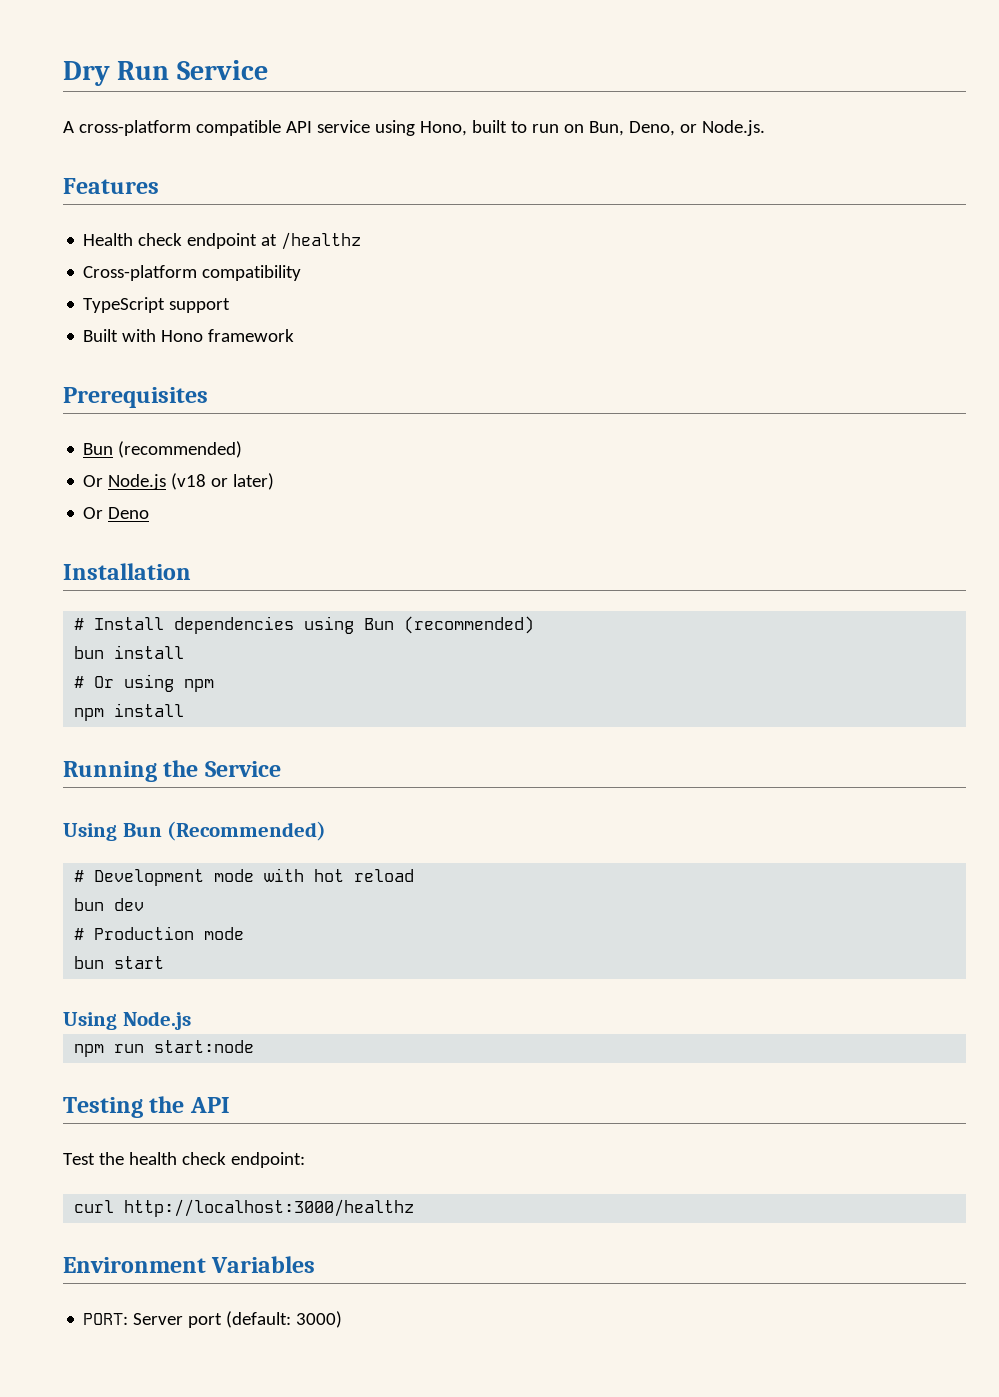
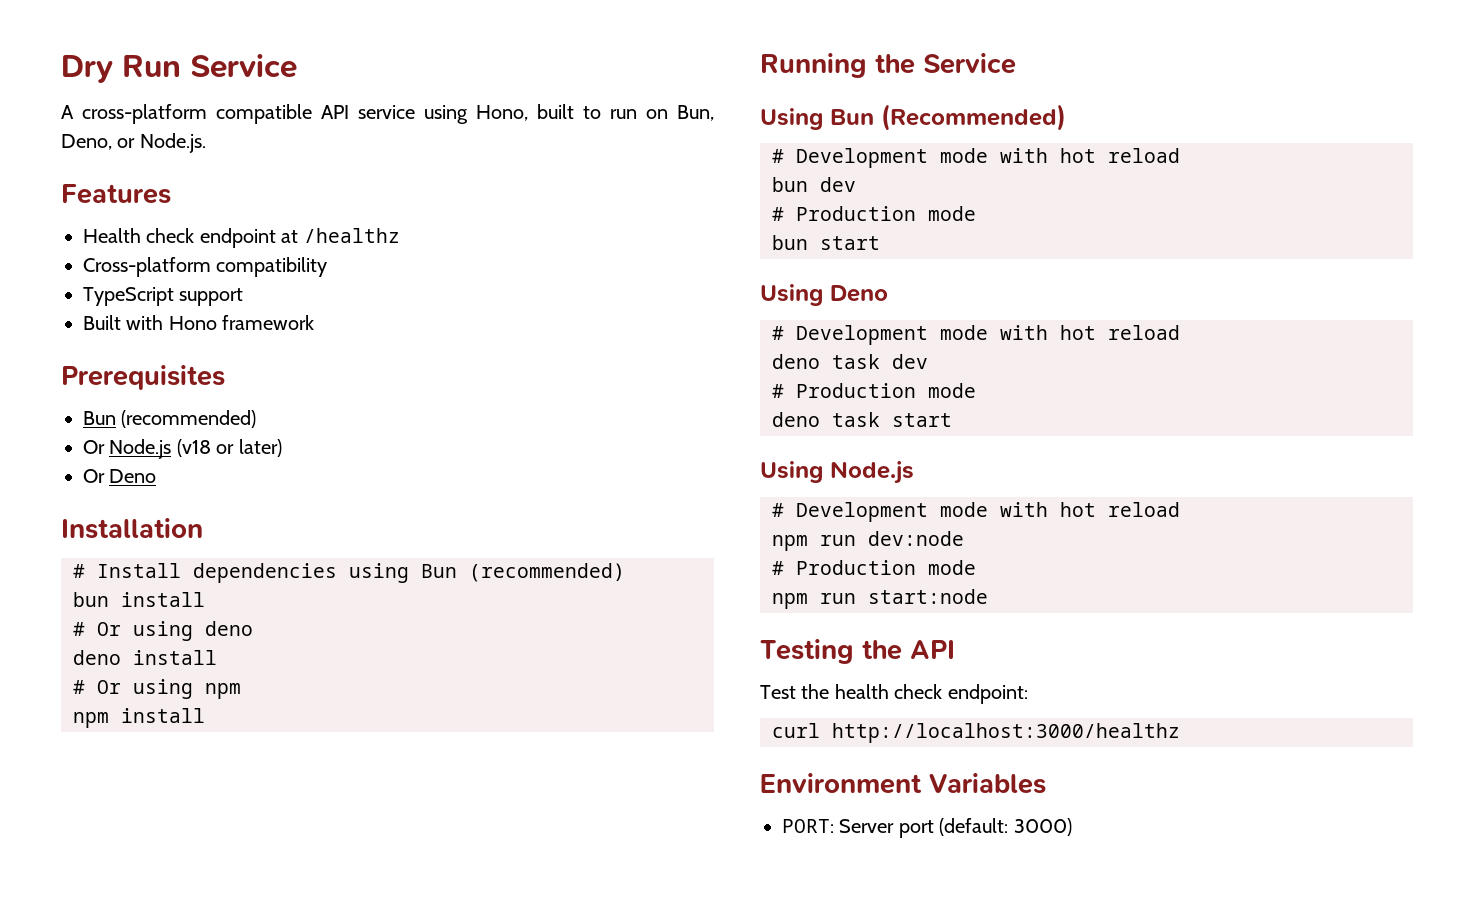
(185, 652) none -> [73,621,253,641] [73,650,217,665] // # Or using deno // deno install
[122,1011,191,1030] Node.js -> [830,285,888,302] [772,325,1180,345] [772,354,928,369] [772,383,976,398] [772,412,952,427] [760,461,914,484] [772,502,1180,522] [772,531,964,551] [772,560,976,575] Deno // # Development mode with hot reload // deno task dev // # Production mode // deno task start // Using Node.js // # Development mode with hot reload // npm run dev:node // # Production mode

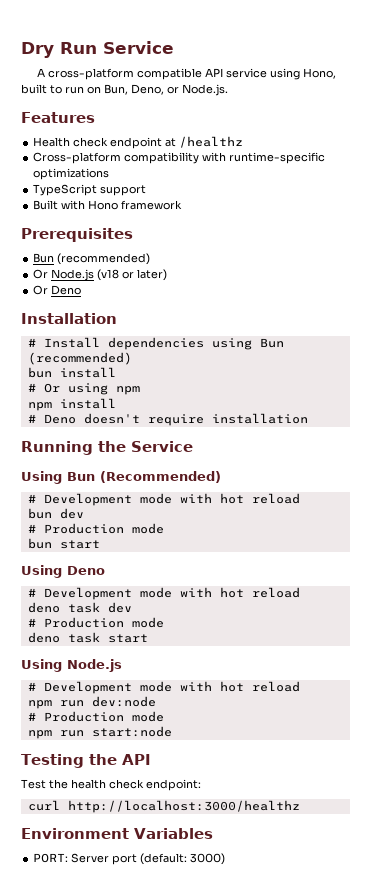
(328, 267) none -> [202,152,326,164] [33,168,110,180] with runtime-specific optimizations
[73,621,253,641] [73,650,217,665] // # Or using deno // deno install -> (116, 372) none
(205, 715) none -> [27,413,308,426] // # Deno doesn't require installation

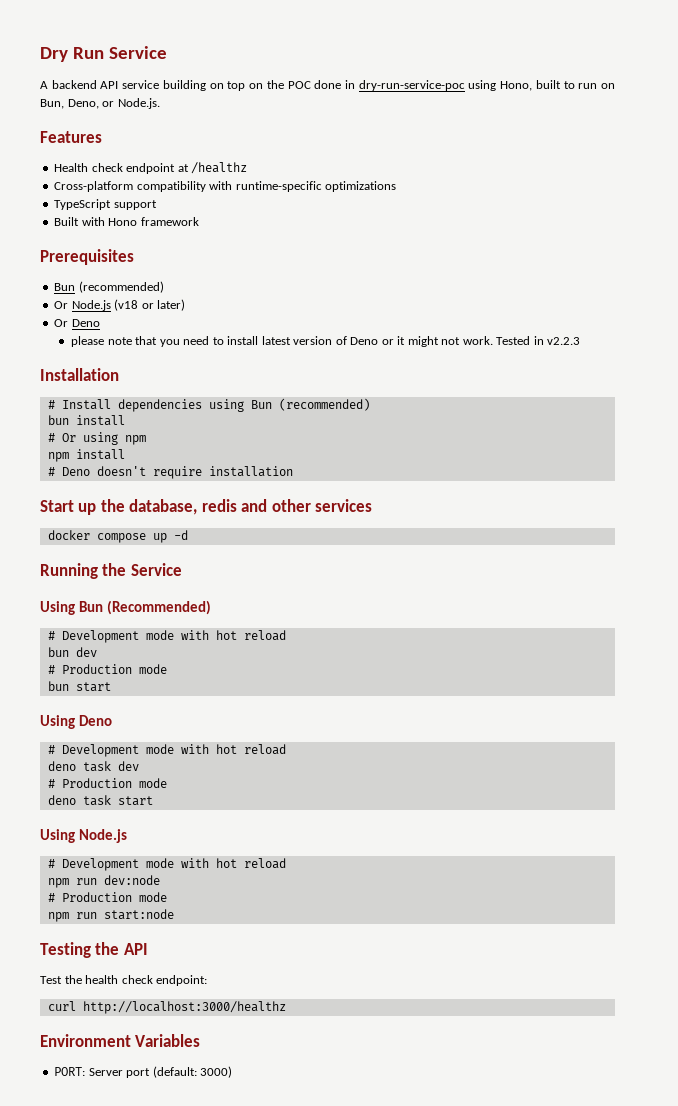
[47,68,267,80] cross-platform compatible API service -> [51,80,465,91] backend API service building on top on the POC done in dry-run-service-poc
(82, 290) none -> [71,336,581,347] // please note that you need to install latest version of Deno or it might not work. Tested in v2.2.3
(308, 418) none -> [40,499,373,515] [47,530,188,543] // Start up the database, redis and other services // docker compose up -d

